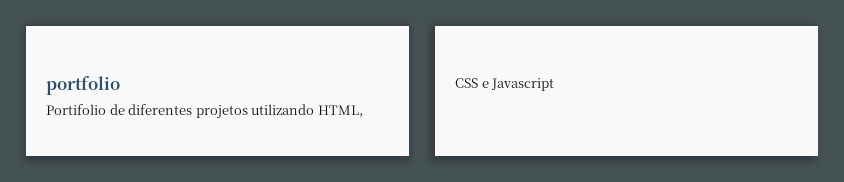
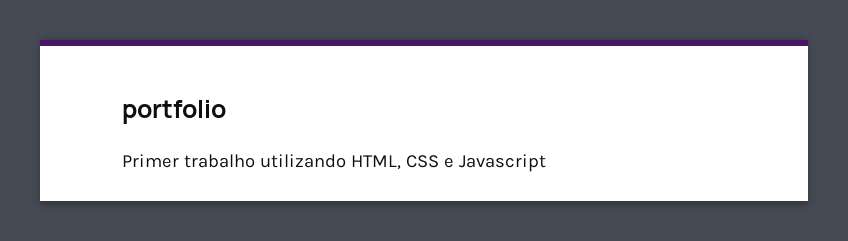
[46,104,248,119] Portifolio de diferentes projetos -> [122,154,255,168] Primer trabalho

